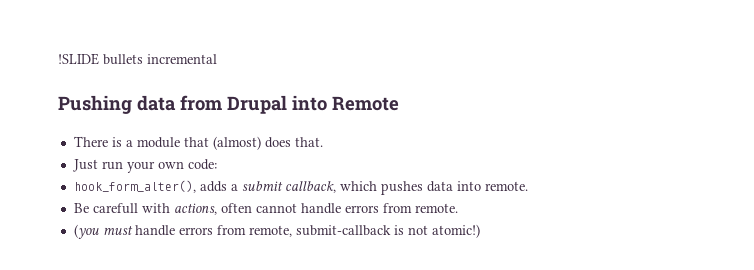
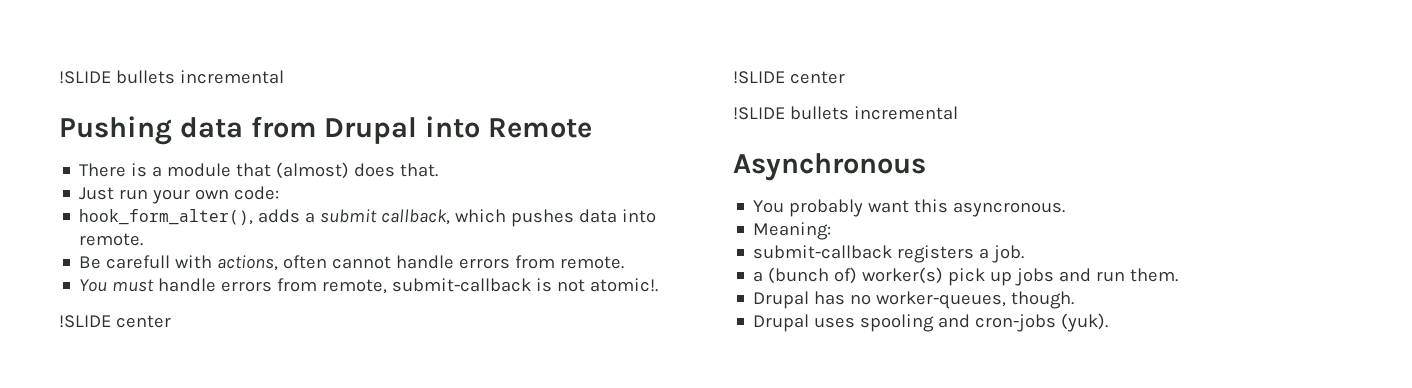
[73,224,99,239] (you -> [79,279,108,292] You
[431,224,480,238] atomic!) -> [590,278,659,292] [59,315,171,328] [733,71,845,84] [733,106,958,120] [733,153,926,181] [753,199,1066,217] [753,222,832,240] [753,245,1025,263] [753,267,1179,286] [753,291,1075,309] [753,313,1109,332] atomic!. // !SLIDE center // !SLIDE center // !SLIDE bullets incremental // Asynchronous // You probably want this asyncronous. // Meaning: // submit-callback registers a job. // a (bunch of) worker(s) pick up jobs and run them. // Drupal has no worker-queues, though. // Drupal uses spooling and cron-jobs (yuk).

